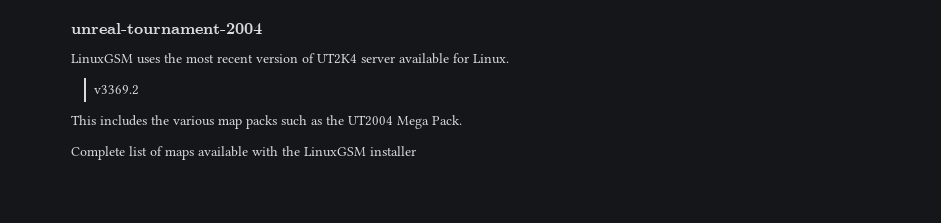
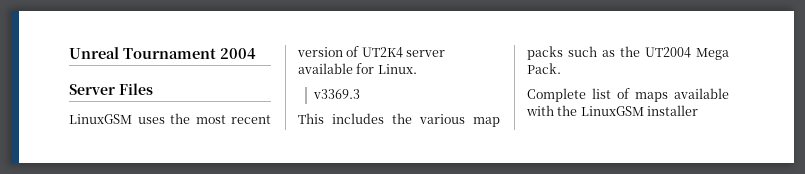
[71,23,262,35] unreal-tournament-2004 -> [69,47,256,59] [69,83,153,95] Unreal Tournament 2004 // Server Files
[93,85,139,95] v3369.2 -> [313,89,361,99] v3369.3

